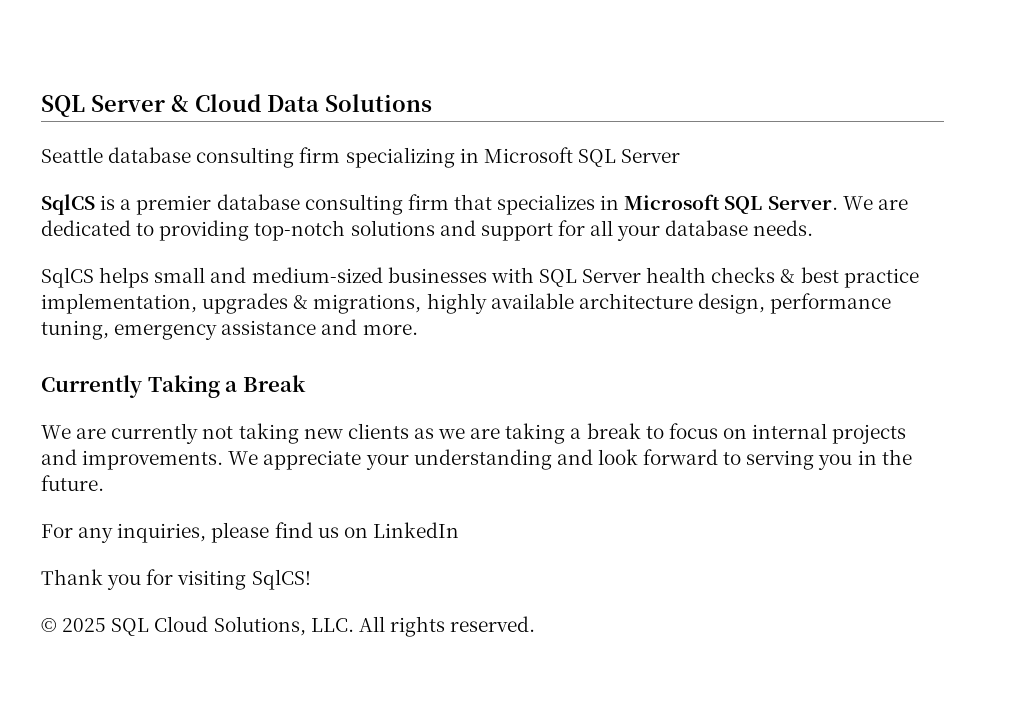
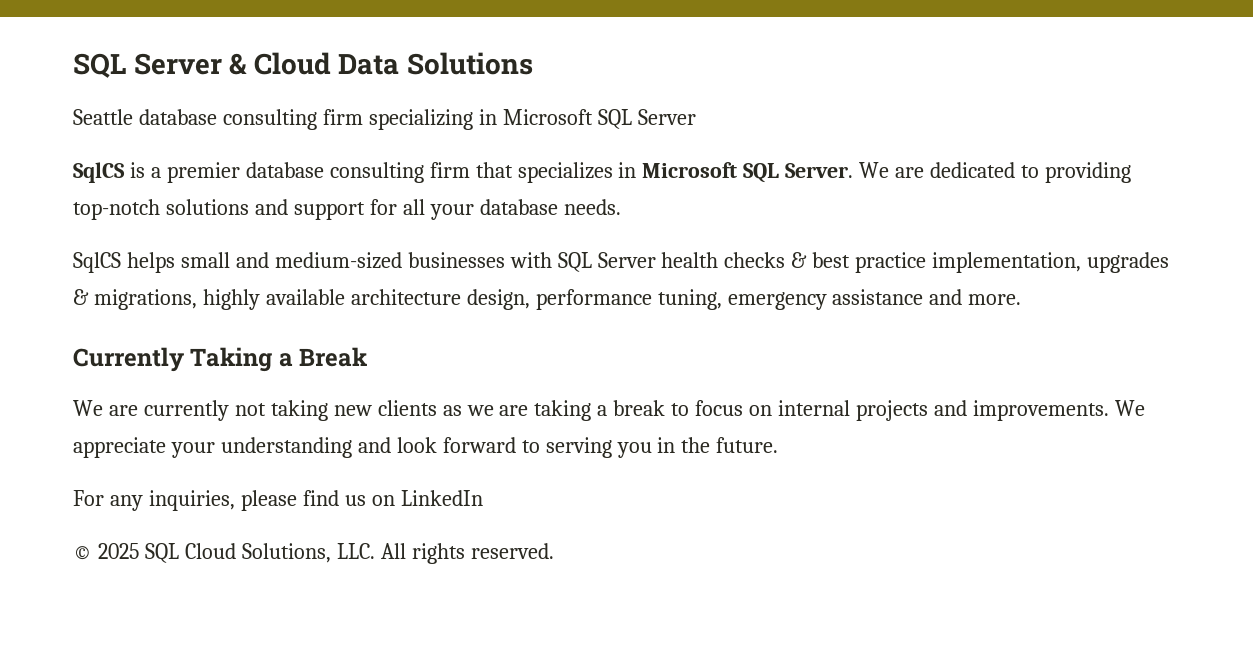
[41,569,311,590] // Thank you for visiting SqlCS! -> (483, 498) none

